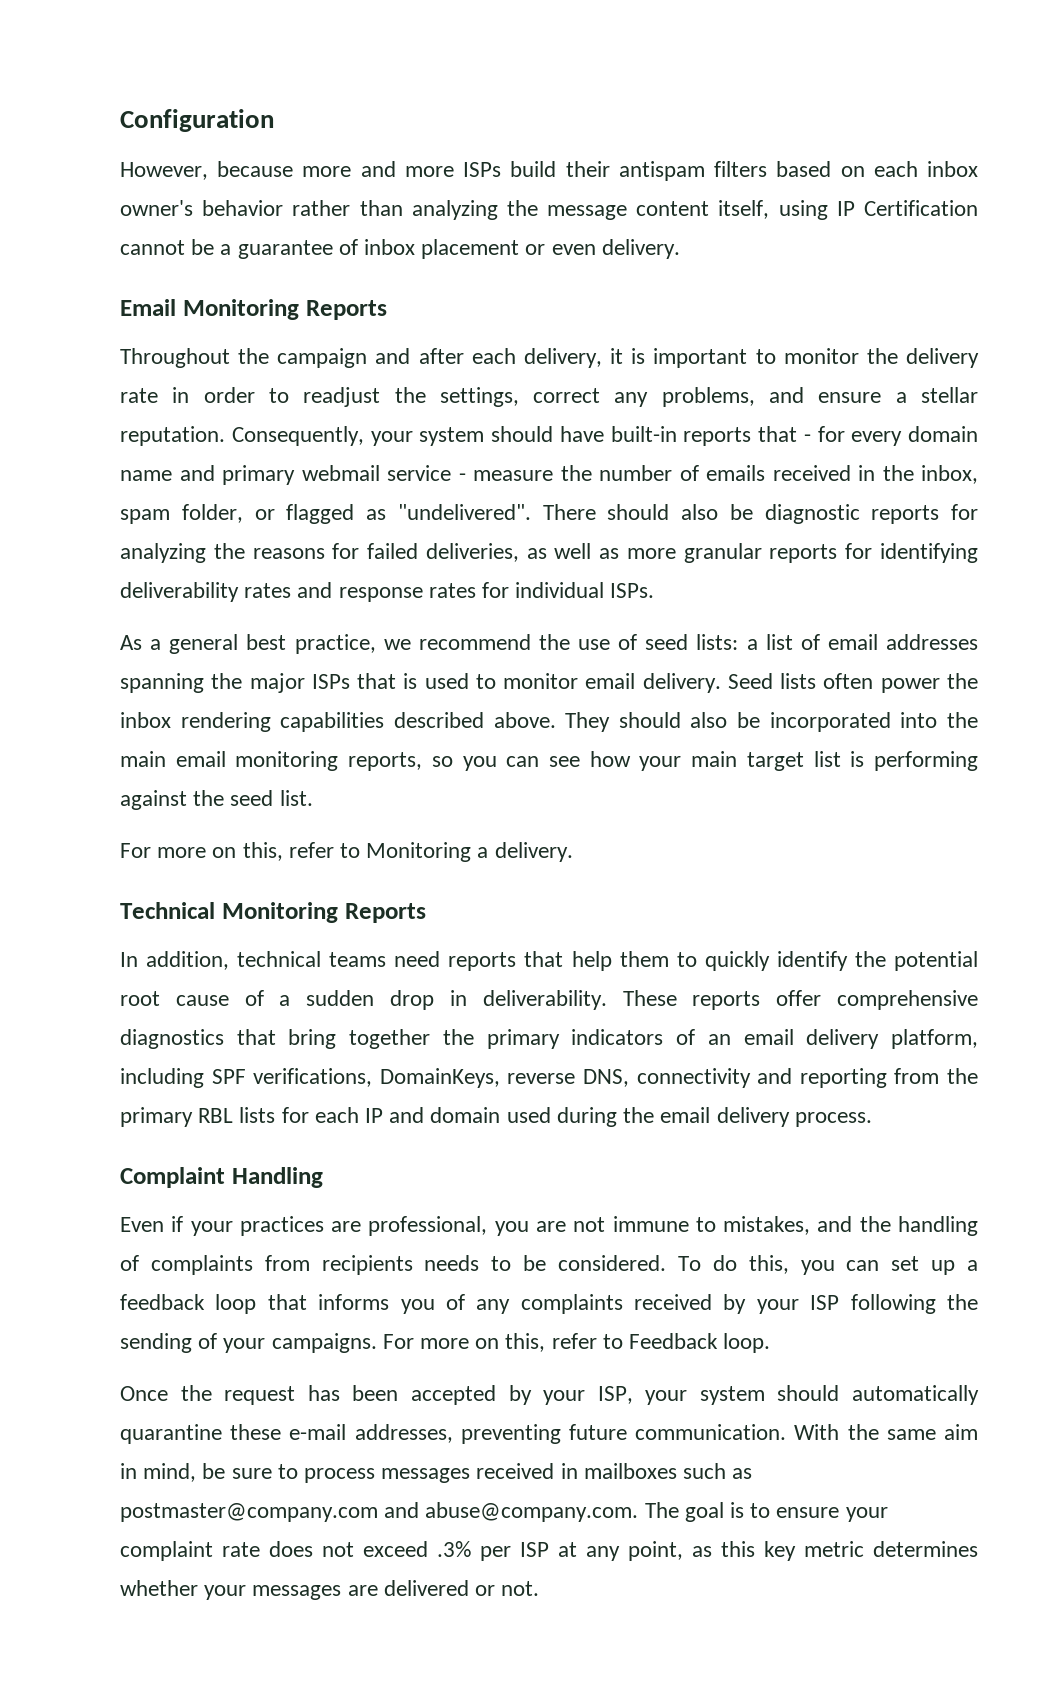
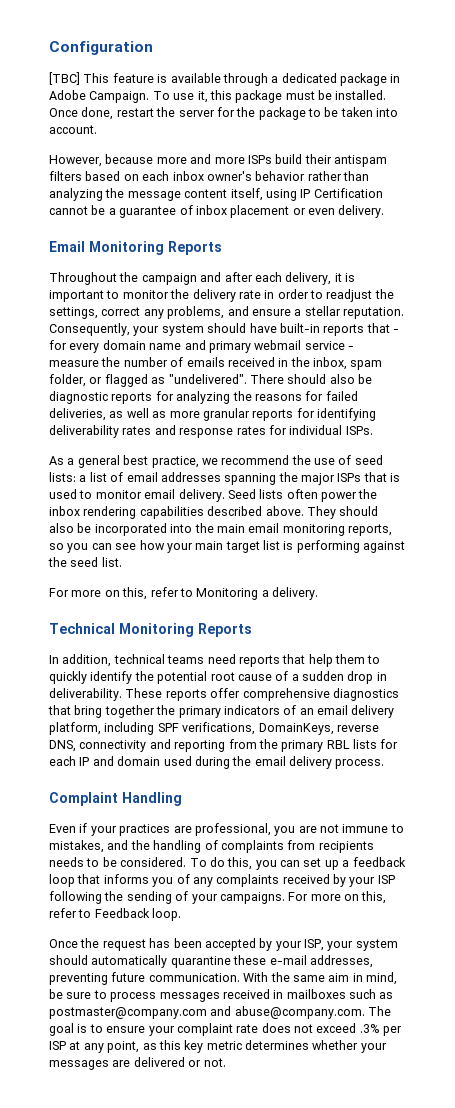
(274, 120) none -> [49,72,401,86] [49,90,387,103] [49,107,399,120] [49,125,97,134] // [TBC] This feature is available through a dedicated package in Adobe Campaign. To use it, this package must be installed. Once done, restart the server for the package to be taken into account.

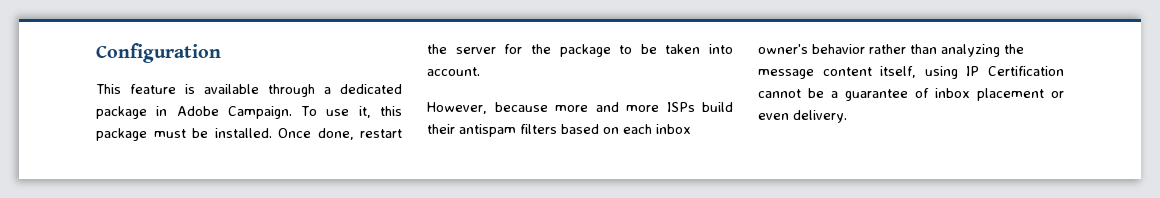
[49,72,80,85] [TBC] -> (221, 53) none
[49,241,222,255] [49,272,355,285] [49,289,394,302] [49,306,404,319] [49,323,399,336] [49,340,354,353] [49,357,383,370] [49,374,372,387] [49,391,358,404] [49,408,376,421] [49,425,373,438] [49,455,383,468] [49,472,401,485] [49,489,378,502] [49,506,379,519] [49,523,392,536] [49,540,406,553] [48,557,122,567] [49,587,318,600] [49,623,252,637] [49,654,381,667] [49,671,387,684] [49,688,399,701] [48,705,395,718] [49,722,379,735] [49,739,399,752] [49,756,385,769] [49,792,182,806] [49,823,404,836] [49,840,374,853] [49,857,406,870] [49,874,395,887] [49,891,387,904] [49,908,182,921] [49,938,398,951] [49,955,373,968] [49,972,397,985] [49,989,394,1002] [49,1006,392,1019] [49,1023,403,1036] [49,1040,387,1053] [49,1057,226,1070] // Email Monitoring Reports // Throughout the campaign and after each delivery, it is important to monitor the delivery rate in order to readjust the settings, correct any problems, and ensure a stellar reputation. Consequently, your system should have built-in reports that - for every domain name and primary webmail service - measure the number of emails received in the inbox, spam folder, or flagged as "undelivered". There should also be diagnostic reports for analyzing the reasons for failed deliveries, as well as more granular reports for identifying deliverability rates and response rates for individual ISPs. // As a general best practice, we recommend the use of seed lists: a list of email addresses spanning the major ISPs that is used to monitor email delivery. Seed lists often power the inbox rendering capabilities described above. They should also be incorporated into the main email monitoring reports, so you can see how your main target list is performing against the seed list. // For more on this, refer to Monitoring a delivery. // Technical Monitoring Reports // In addition, technical teams need reports that help them to quickly identify the potential root cause of a sudden drop in deliverability. These reports offer comprehensive diagnostics that bring together the primary indicators of an email delivery platform, including SPF verifications, DomainKeys, reverse DNS, connectivity and reporting from the primary RBL lists for each IP and domain used during the email delivery process. // Complaint Handling // Even if your practices are professional, you are not immune to mistakes, and the handling of complaints from recipients needs to be considered. To do this, you can set up a feedback loop that informs you of any complaints received by your ISP following the sending of your campaigns. For more on this, refer to Feedback loop. // Once the request has been accepted by your ISP, your system should automatically quarantine these e-mail addresses, preventing future communication. With the same aim in mind, be sure to process messages received in mailboxes such as postmaster@company.com and abuse@company.com. The goal is to ensure your complaint rate does not exceed .3% per ISP at any point, as this key metric determines whether your messages are delivered or not. -> (847, 116) none

